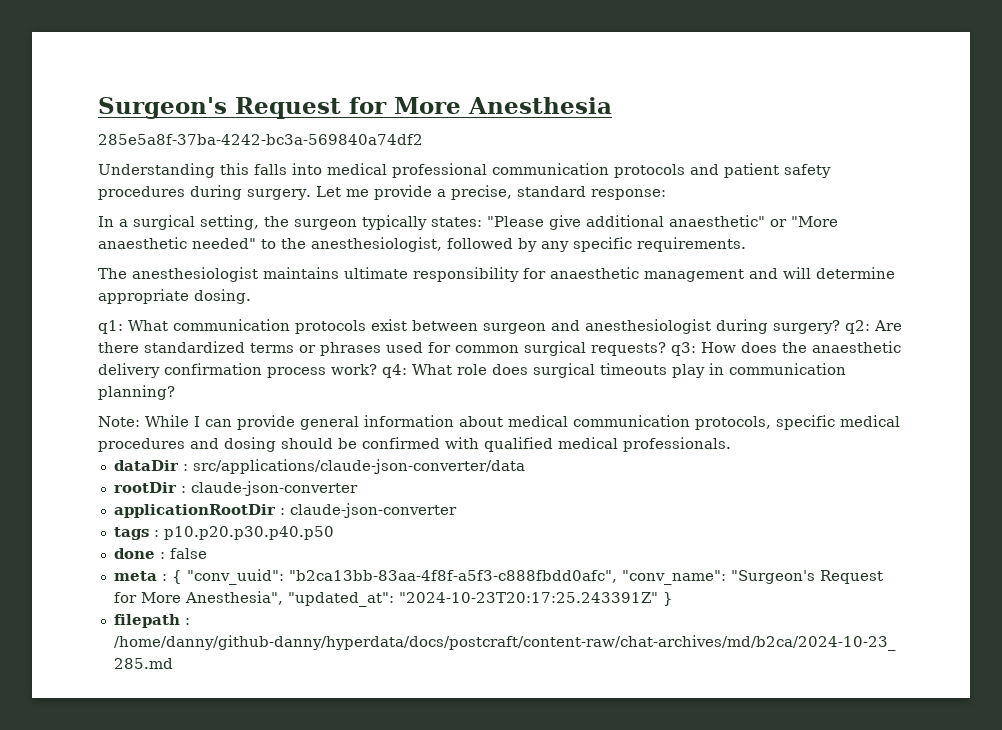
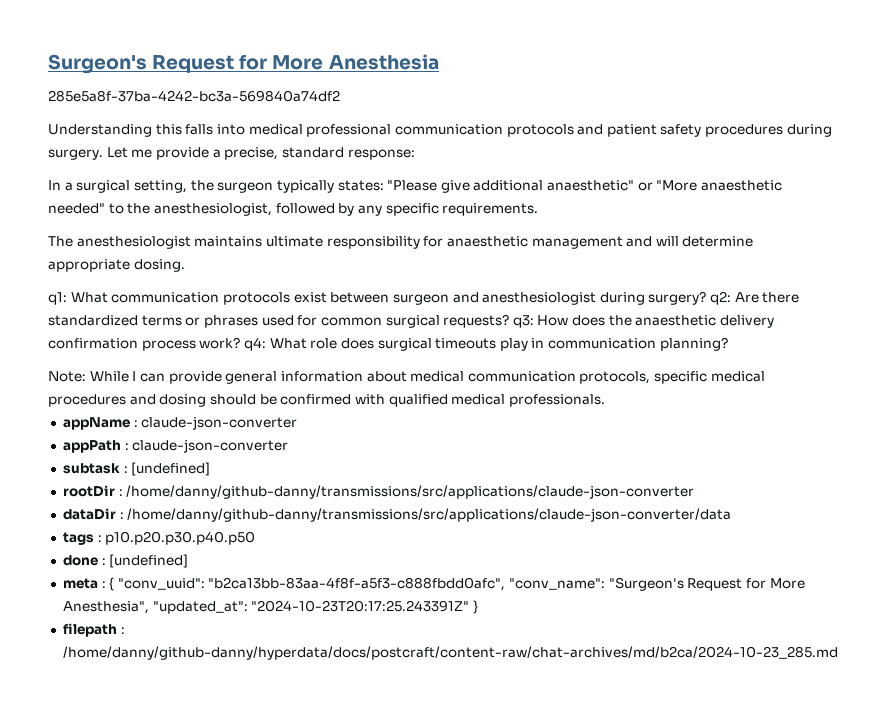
[113,459,525,474] [113,481,358,496] [113,503,457,518] dataDir : src/applications/claude-json-converter/data // rootDir : claude-json-converter // applicationRootDir : claude-json-converter -> [62,416,298,430] [62,439,289,453] [62,462,211,476] [62,485,695,499] [62,508,732,522] appName : claude-json-converter // appPath : claude-json-converter // subtask : [undefined] // rootDir : /home/danny/github-danny/transmissions/src/applications/claude-json-converter // dataDir : /home/danny/github-danny/transmissions/src/applications/claude-json-converter/data
[169,548,207,559] false -> [109,554,189,568] [undefined]

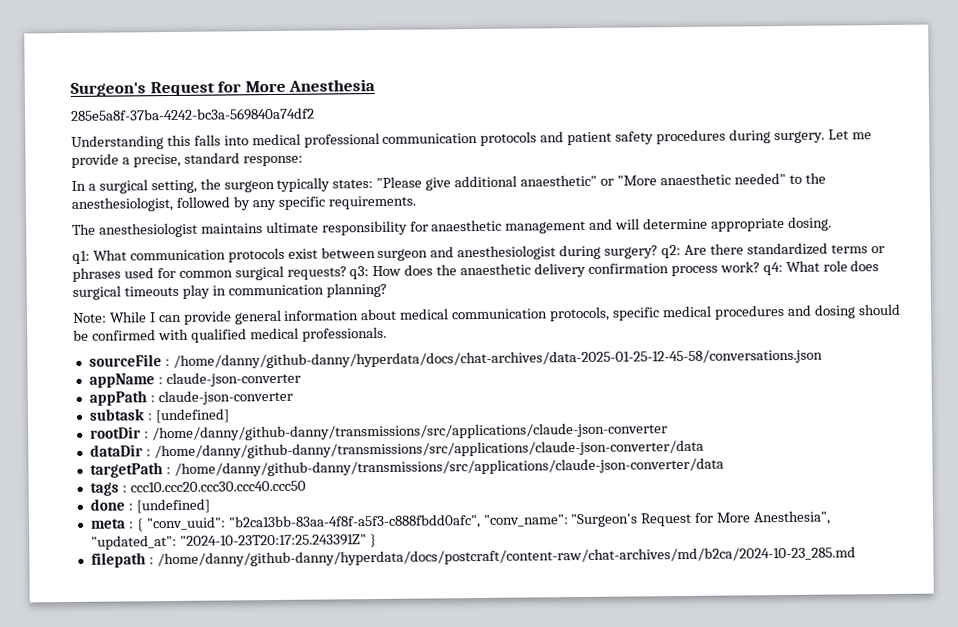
(605, 400) none -> [88,348,823,369] // sourceFile : /home/danny/github-danny/hyperdata/docs/chat-archives/data-2025-01-25-12-45-58/conversations.json
(732, 515) none -> [89,457,724,478] // targetPath : /home/danny/github-danny/transmissions/src/applications/claude-json-converter/data
[105,531,256,545] p10.p20.p30.p40.p50 -> [129,480,306,493] ccc10.ccc20.ccc30.ccc40.ccc50

